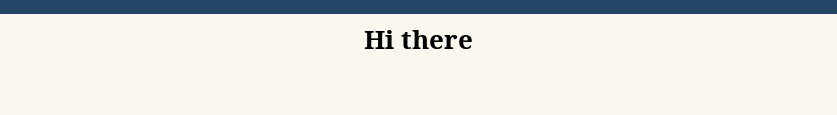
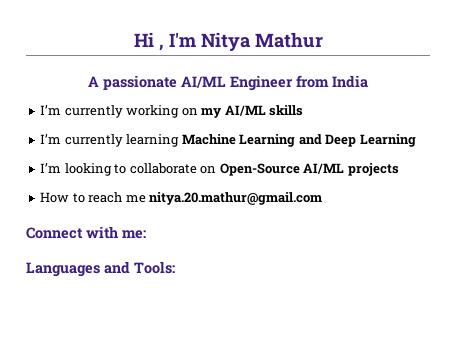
[401,30,474,49] there -> [158,32,323,51] [88,75,368,91] [40,105,304,118] [40,134,416,147] [40,163,399,176] [40,192,323,205] [26,226,146,239] [26,261,175,277] , I'm Nitya Mathur // A passionate AI/ML Engineer from India // I’m currently working on my AI/ML skills // I’m currently learning Machine Learning and Deep Learning // I’m looking to collaborate on Open-Source AI/ML projects // How to reach me nitya.20.mathur@gmail.com // Connect with me: // Languages and Tools:

